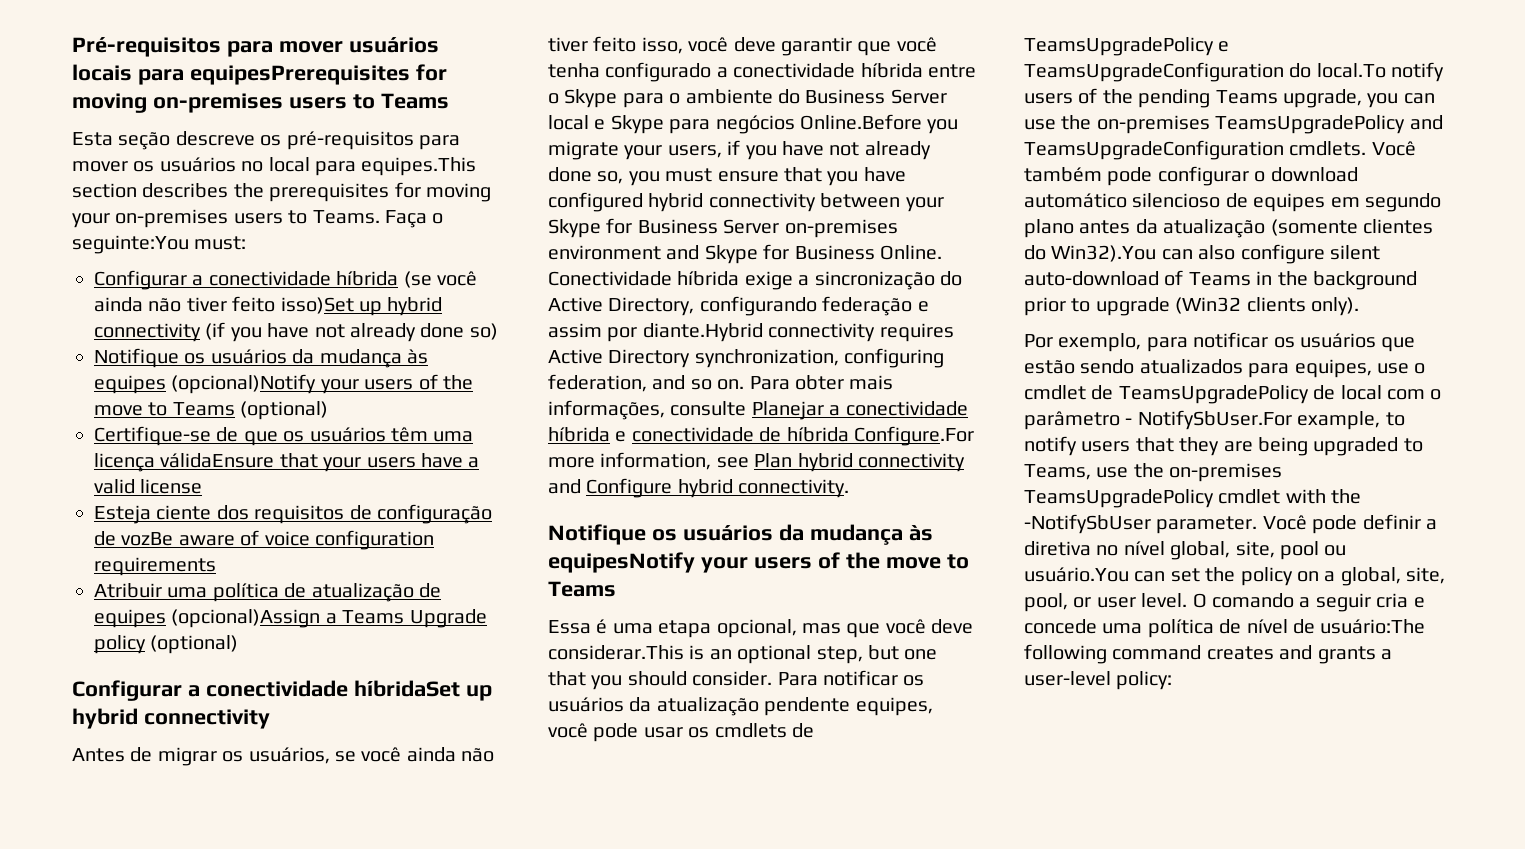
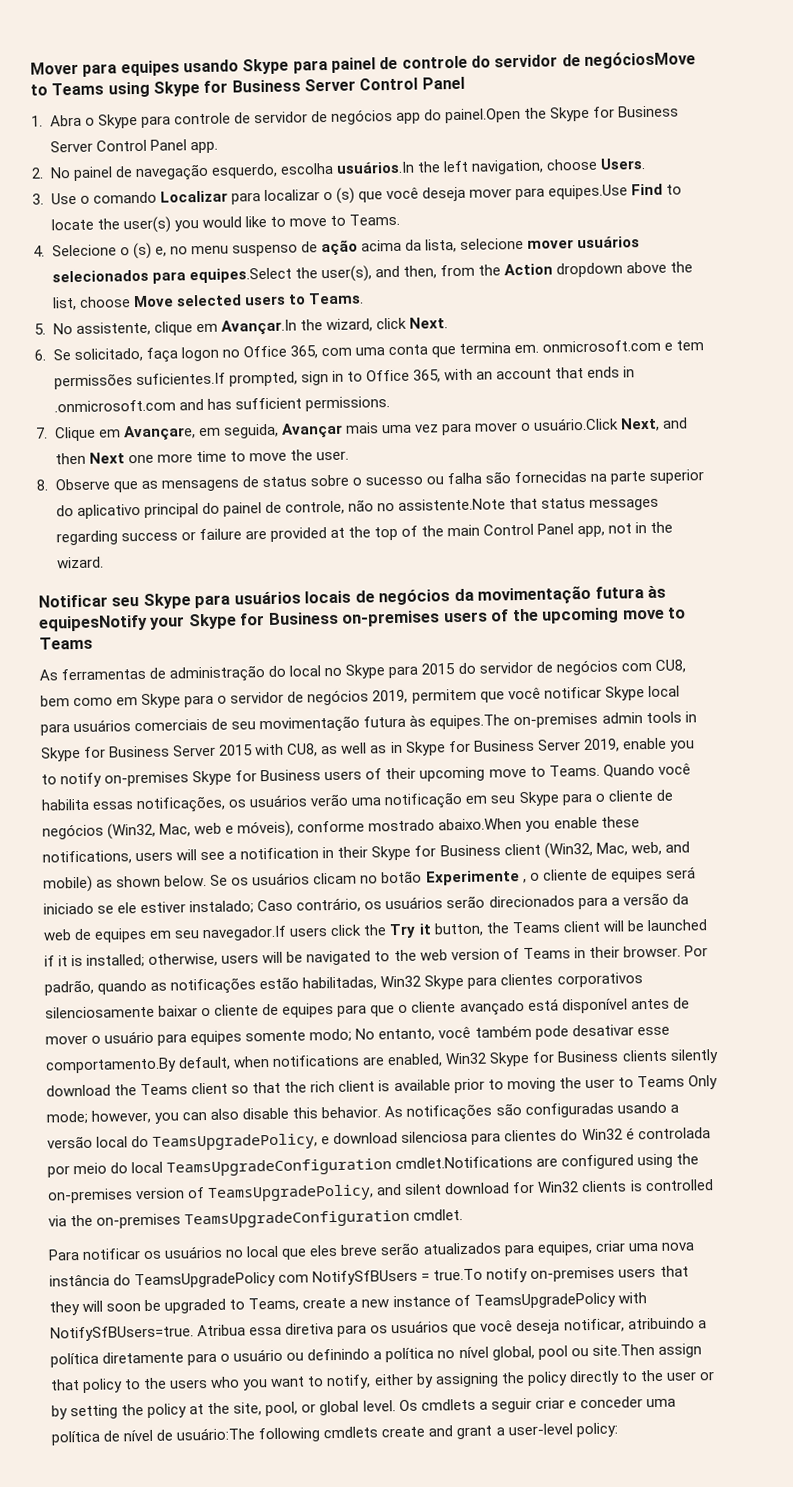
[72,37,439,57] [72,64,447,85] [72,93,449,113] [72,131,460,150] [72,157,477,176] [72,182,491,202] [72,209,444,228] [72,235,247,254] [94,270,477,290] [94,296,443,316] [94,322,498,342] [94,348,428,368] [94,374,473,394] [94,401,329,420] [94,426,474,446] [94,453,480,472] [94,479,203,494] [94,504,492,524] [94,530,434,550] [94,557,216,576] [94,583,441,602] [94,609,487,628] [94,635,239,654] [72,680,492,701] [72,708,270,729] [72,747,495,766] [548,36,937,56] [548,62,976,82] [548,89,947,108] [548,114,959,134] [548,140,931,160] [548,167,906,186] [548,192,944,212] [548,218,898,238] [548,244,942,264] [548,271,962,290] [548,296,929,316] [548,323,954,342] [548,348,945,368] [548,374,894,392] [548,400,968,420] [548,426,974,446] [548,452,965,472] [548,478,850,498] [548,524,933,545] [548,552,969,573] [548,581,616,597] [548,619,974,638] [548,645,938,664] [548,670,925,690] [548,697,933,716] [548,723,814,742] [1024,37,1230,56] [1024,62,1445,82] [1024,88,1435,108] [1024,115,1443,134] [1024,140,1416,160] [1024,166,1358,186] [1024,193,1441,212] [1024,219,1433,238] [1024,244,1380,264] [1024,270,1417,290] [1024,297,1359,316] [1024,332,1416,352] [1024,359,1426,378] [1024,385,1442,404] [1024,410,1405,430] [1024,436,1423,456] [1024,463,1283,482] [1024,489,1362,508] [1024,514,1437,534] [1024,541,1091,556] Pré-requisitos para mover usuários locais para equipesPrerequisites for moving on-premises users to Teams // Esta seção descreve os pré-requisitos para mover os usuários no local para equipes.This section describes the prerequisites for moving your on-premises users to Teams. Faça o seguinte:You must: // Configurar a conectividade híbrida (se você ainda não tiver feito isso)Set up hybrid connectivity (if you have not already done so) // Notifique os usuários da mudança às equipes (opcional)Notify your users of the move to Teams (optional) // Certifique-se de que os usuários têm uma licença válidaEnsure that your users have a valid license // Esteja ciente dos requisitos de configuração de vozBe aware of voice configuration requirements // Atribuir uma política de atualização de equipes (opcional)Assign a Teams Upgrade policy (optional) // Configurar a conectividade híbridaSet up hybrid connectivity // Antes de migrar os usuários, se você ainda não tiver feito isso, você deve garantir que você tenha configurado a conectividade híbrida entre o Skype para o ambiente do Business Server local e Skype para negócios Online.Before you migrate your users, if you have not already done so, you must ensure that you have configured hybrid connectivity between your Skype for Business Server on-premises environment and Skype for Business Online. Conectividade híbrida exige a sincronização do Active Directory, configurando federação e assim por diante.Hybrid connectivity requires Active Directory synchronization, configuring federation, and so on. Para obter mais informações, consulte Planejar a conectividade híbrida e conectividade de híbrida Configure.For more information, see Plan hybrid connectivity and Configure hybrid connectivity. // Notifique os usuários da mudança às equipesNotify your users of the move to Teams // Essa é uma etapa opcional, mas que você deve considerar.This is an optional step, but one that you should consider. Para notificar os usuários da atualização pendente equipes, você pode usar os cmdlets de TeamsUpgradePolicy e TeamsUpgradeConfiguration do local.To notify users of the pending Teams upgrade, you can use the on-premises TeamsUpgradePolicy and TeamsUpgradeConfiguration cmdlets. Você também pode configurar o download automático silencioso de equipes em segundo plano antes da atualização (somente clientes do Win32).You can also configure silent auto-download of Teams in the background prior to upgrade (Win32 clients only). // Por exemplo, para notificar os usuários que estão sendo atualizados para equipes, use o cmdlet de TeamsUpgradePolicy de local com o parâmetro - NotifySbUser.For example, to notify users that they are being upgraded to Teams, use the on-premises TeamsUpgradePolicy cmdlet with the -NotifySbUser parameter. Você pode definir a diretiva -> [30,51,696,77] [30,76,465,98] [31,105,680,129] [49,139,218,154] [31,158,647,182] [32,183,683,205] [50,213,400,234] [33,236,641,260] [51,261,694,284] [51,292,364,311] [34,317,448,336] [34,339,705,363] [53,366,636,390] [53,396,390,413] [35,417,689,442] [54,449,349,465] [36,469,705,493] [55,497,660,519] [55,521,674,546] [56,556,104,569] [38,585,667,609] [38,607,687,632] [39,636,93,650] [39,659,686,683] [40,685,680,709] [40,711,697,736] [41,737,695,762] [41,763,691,788] [41,789,673,814] [42,816,640,840] [42,841,690,865] [43,866,696,893] [43,892,689,915] [43,919,707,943] [44,945,708,968] [44,972,643,996] [45,997,690,1019] [45,1024,670,1046] [45,1048,719,1074] [46,1075,718,1097] [46,1101,679,1125] [47,1127,711,1151] [47,1153,700,1178] [47,1179,714,1204] [48,1209,464,1229] [48,1240,694,1261] [49,1265,689,1289] [49,1292,647,1316] [50,1317,707,1342] [50,1347,435,1368] Mover para equipes usando Skype para painel de controle do servidor de negóciosMove to Teams using Skype for Business Server Control Panel // 1. Abra o Skype para controle de servidor de negócios app do painel.Open the Skype for Business Server Control Panel app. // 2. No painel de navegação esquerdo, escolha usuários.In the left navigation, choose Users. // 3. Use o comando Localizar para localizar o (s) que você deseja mover para equipes.Use Find to locate the user(s) you would like to move to Teams. // 4. Selecione o (s) e, no menu suspenso de ação acima da lista, selecione mover usuários selecionados para equipes.Select the user(s), and then, from the Action dropdown above the list, choose Move selected users to Teams. // 5. No assistente, clique em Avançar.In the wizard, click Next. // 6. Se solicitado, faça logon no Office 365, com uma conta que termina em. onmicrosoft.com e tem permissões suficientes.If prompted, sign in to Office 365, with an account that ends in .onmicrosoft.com and has sufficient permissions. // 7. Clique em Avançare, em seguida, Avançar mais uma vez para mover o usuário.Click Next, and then Next one more time to move the user. // 8. Observe que as mensagens de status sobre o sucesso ou falha são fornecidas na parte superior do aplicativo principal do painel de controle, não no assistente.Note that status messages regarding success or failure are provided at the top of the main Control Panel app, not in the wizard. // Notificar seu Skype para usuários locais de negócios da movimentação futura às equipesNotify your Skype for Business on-premises users of the upcoming move to Teams // As ferramentas de administração do local no Skype para 2015 do servidor de negócios com CU8, bem como em Skype para o servidor de negócios 2019, permitem que você notificar Skype local para usuários comerciais de seu movimentação futura às equipes.The on-premises admin tools in Skype for Business Server 2015 with CU8, as well as in Skype for Business Server 2019, enable you to notify on-premises Skype for Business users of their upcoming move to Teams. Quando você habilita essas notificações, os usuários verão uma notificação em seu Skype para o cliente de negócios (Win32, Mac, web e móveis), conforme mostrado abaixo.When you enable these notifications, users will see a notification in their Skype for Business client (Win32, Mac, web, and mobile) as shown below. Se os usuários clicam no botão Experimente , o cliente de equipes será iniciado se ele estiver instalado; Caso contrário, os usuários serão direcionados para a versão da web de equipes em seu navegador.If users click the Try it button, the Teams client will be launched if it is installed; otherwise, users will be navigated to the web version of Teams in their browser. Por padrão, quando as notificações estão habilitadas, Win32 Skype para clientes corporativos silenciosamente baixar o cliente de equipes para que o cliente avançado está disponível antes de mover o usuário para equipes somente modo; No entanto, você também pode desativar esse comportamento.By default, when notifications are enabled, Win32 Skype for Business clients silently download the Teams client so that the rich client is available prior to moving the user to Teams Only mode; however, you can also disable this behavior. As notificações são configuradas usando a versão local do TeamsUpgradePolicy, e download silenciosa para clientes do Win32 é controlada por meio do local TeamsUpgradeConfiguration cmdlet.Notifications are configured using the on-premises version of TeamsUpgradePolicy, and silent download for Win32 clients is controlled via the on-premises TeamsUpgradeConfiguration cmdlet. // Para notificar os usuários no local que eles breve serão atualizados para equipes, criar uma nova instância do TeamsUpgradePolicy com NotifySfBUsers = true.To notify on-premises users that they will soon be upgraded to Teams, create a new instance of TeamsUpgradePolicy with NotifySfBUsers=true. Atribua essa diretiva para os usuários que você deseja notificar, atribuindo a política diretamente para o usuário ou definindo a política
[1235,541,1275,558] site, -> (535, 1353) none
[1024,567,1446,586] [1024,593,1425,612] [1024,619,1097,634] usuário.You can set the policy on a global, site, pool, or user level. O comando a seguir cria e concede -> [591,1343,702,1358] [50,1369,715,1394] [51,1396,643,1420] site.Then assign that policy to the users who you want to notify, either by assigning the policy directly to the user or by setting the policy at the site, pool, or global level. Os cmdlets a seguir criar e conceder
[1112,645,1376,664] command creates and grants -> [323,1425,493,1440] cmdlets create and grant

